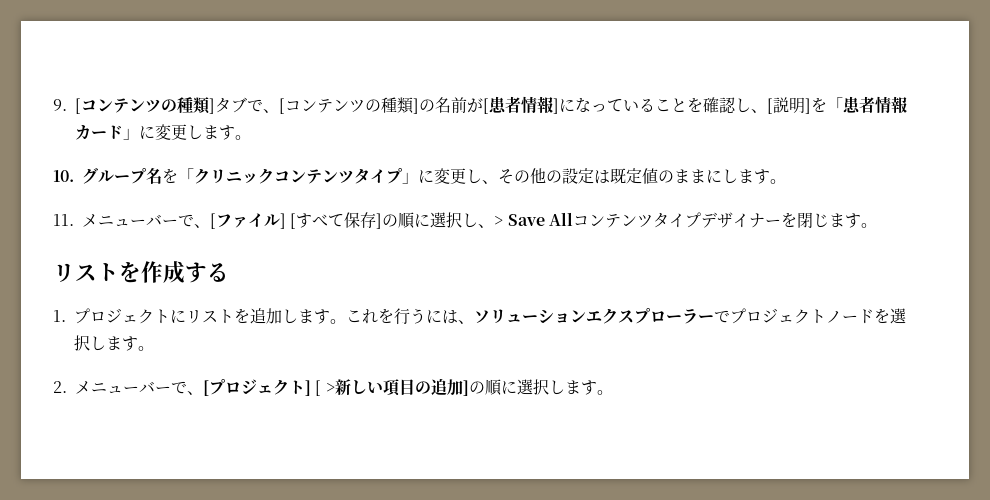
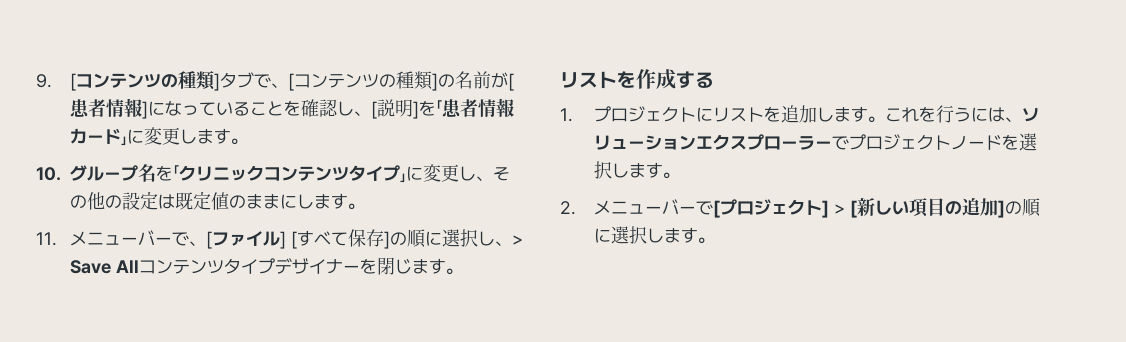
[187,391,203,395] 、 -> (713, 208) none
[315,380,335,396] [ > -> [833,200,857,218] > [

